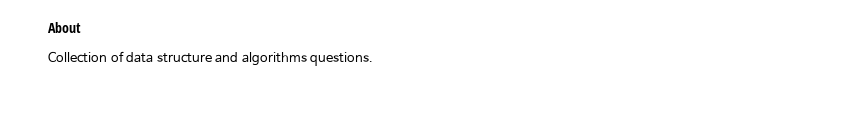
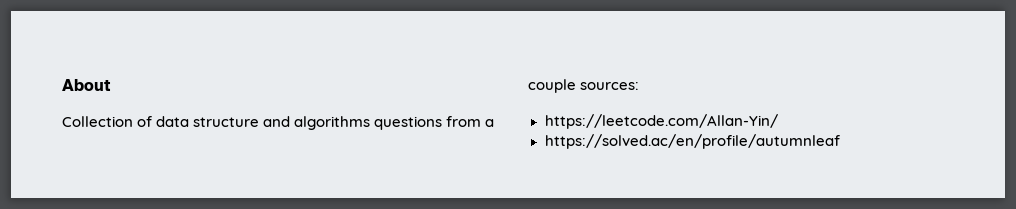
[310,52,374,66] questions. -> [374,116,495,130] [528,79,640,93] [544,114,778,129] [544,134,840,149] questions from a couple sources: // https://leetcode.com/Allan-Yin/ // https://solved.ac/en/profile/autumnleaf

